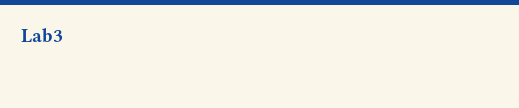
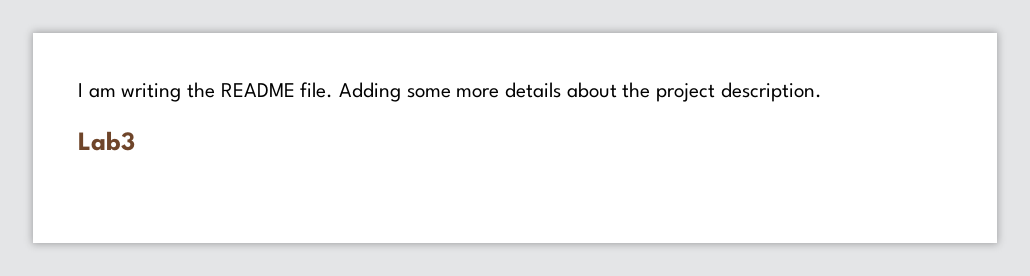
(21, 35) none -> [78,82,822,102] I am writing the README file. Adding some more details about the project description. //

